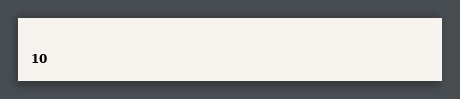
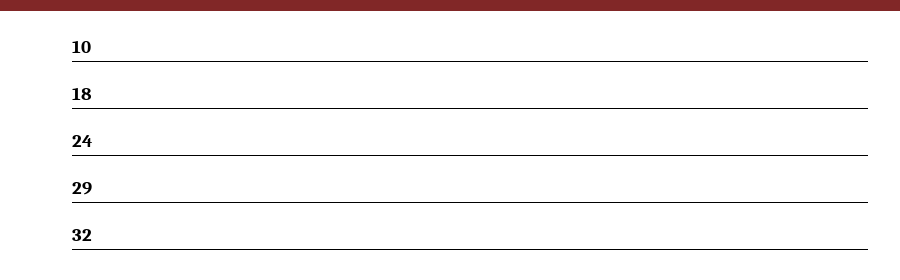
(47, 58) none -> [72,87,92,100] [72,135,93,147] [72,182,92,195] [72,229,92,241] // 18 // 24 // 29 // 32

